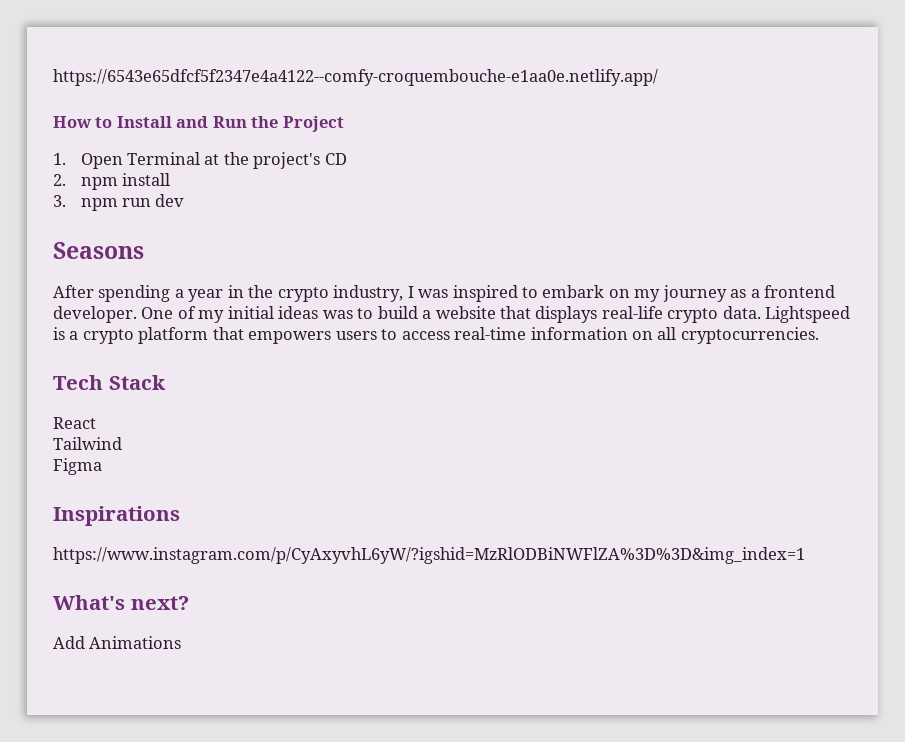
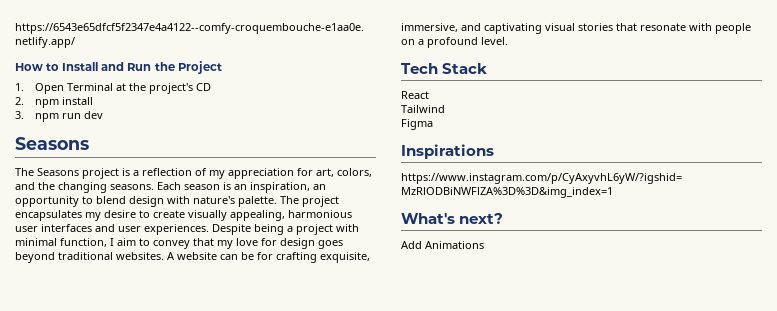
[53,285,836,302] [53,306,851,323] [53,327,819,344] After spending a year in the crypto industry, I was inspired to embark on my journey as a frontend developer. One of my initial ideas was to build a website that displays real-life crypto data. Lightspeed is a crypto platform that empowers users to access real-time information on all cryptocurrencies. -> [15,168,372,179] [15,182,326,193] [15,196,339,207] [15,210,352,221] [15,224,359,235] [15,238,343,249] [15,252,370,263] [401,23,751,34] [401,37,508,48] The Seasons project is a reflection of my appreciation for art, colors, and the changing seasons. Each season is an inspiration, an opportunity to blend design with nature's palette. The project encapsulates my desire to create visually appealing, harmonious user interfaces and user experiences. Despite being a project with minimal function, I aim to convey that my love for design goes beyond traditional websites. A website can be for crafting exquisite, immersive, and captivating visual stories that resonate with people on a profound level.

